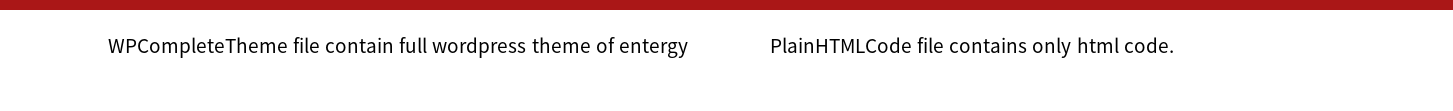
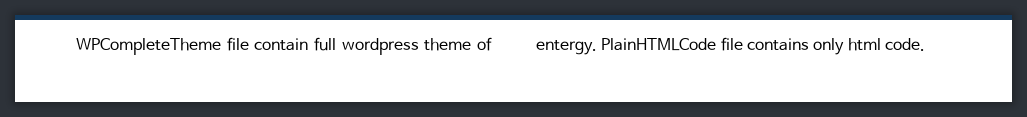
[618,39,688,58] entergy -> [536,40,597,55] entergy.

